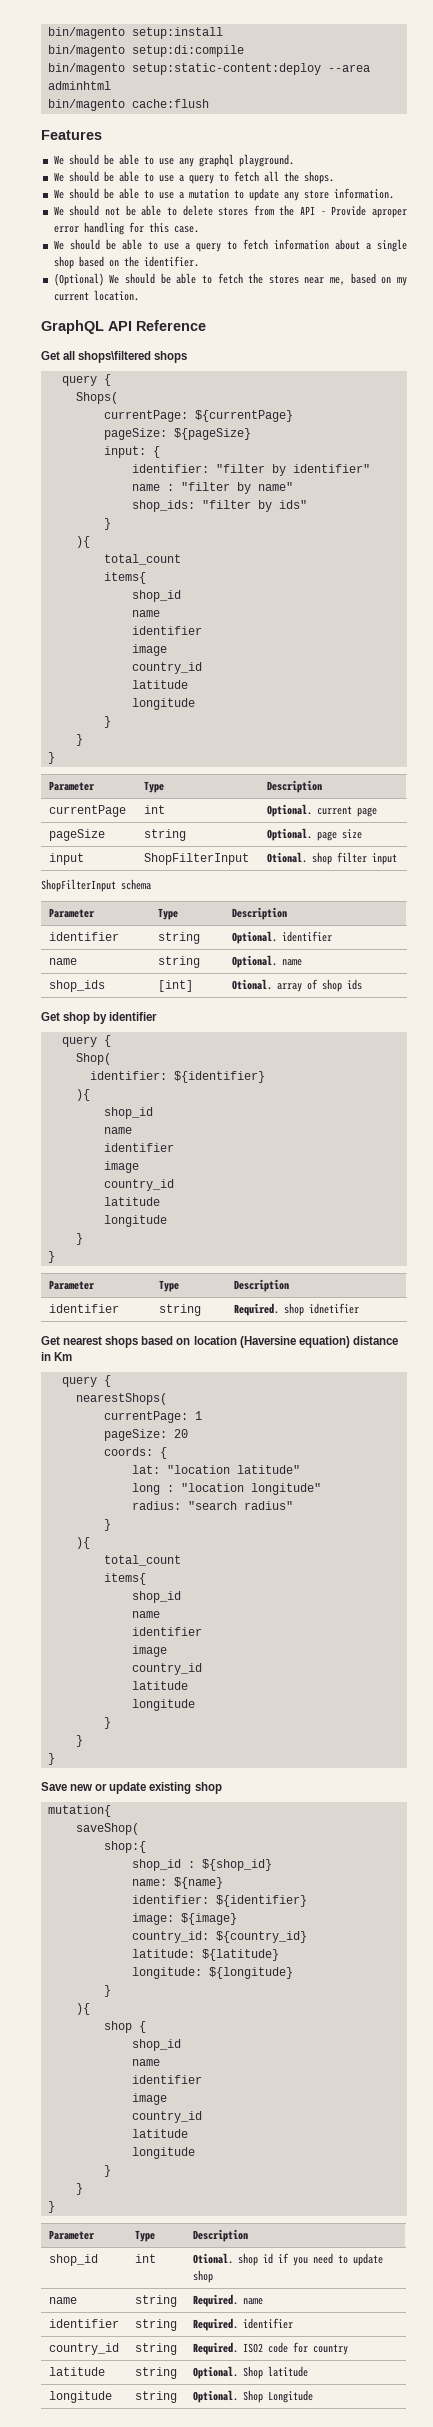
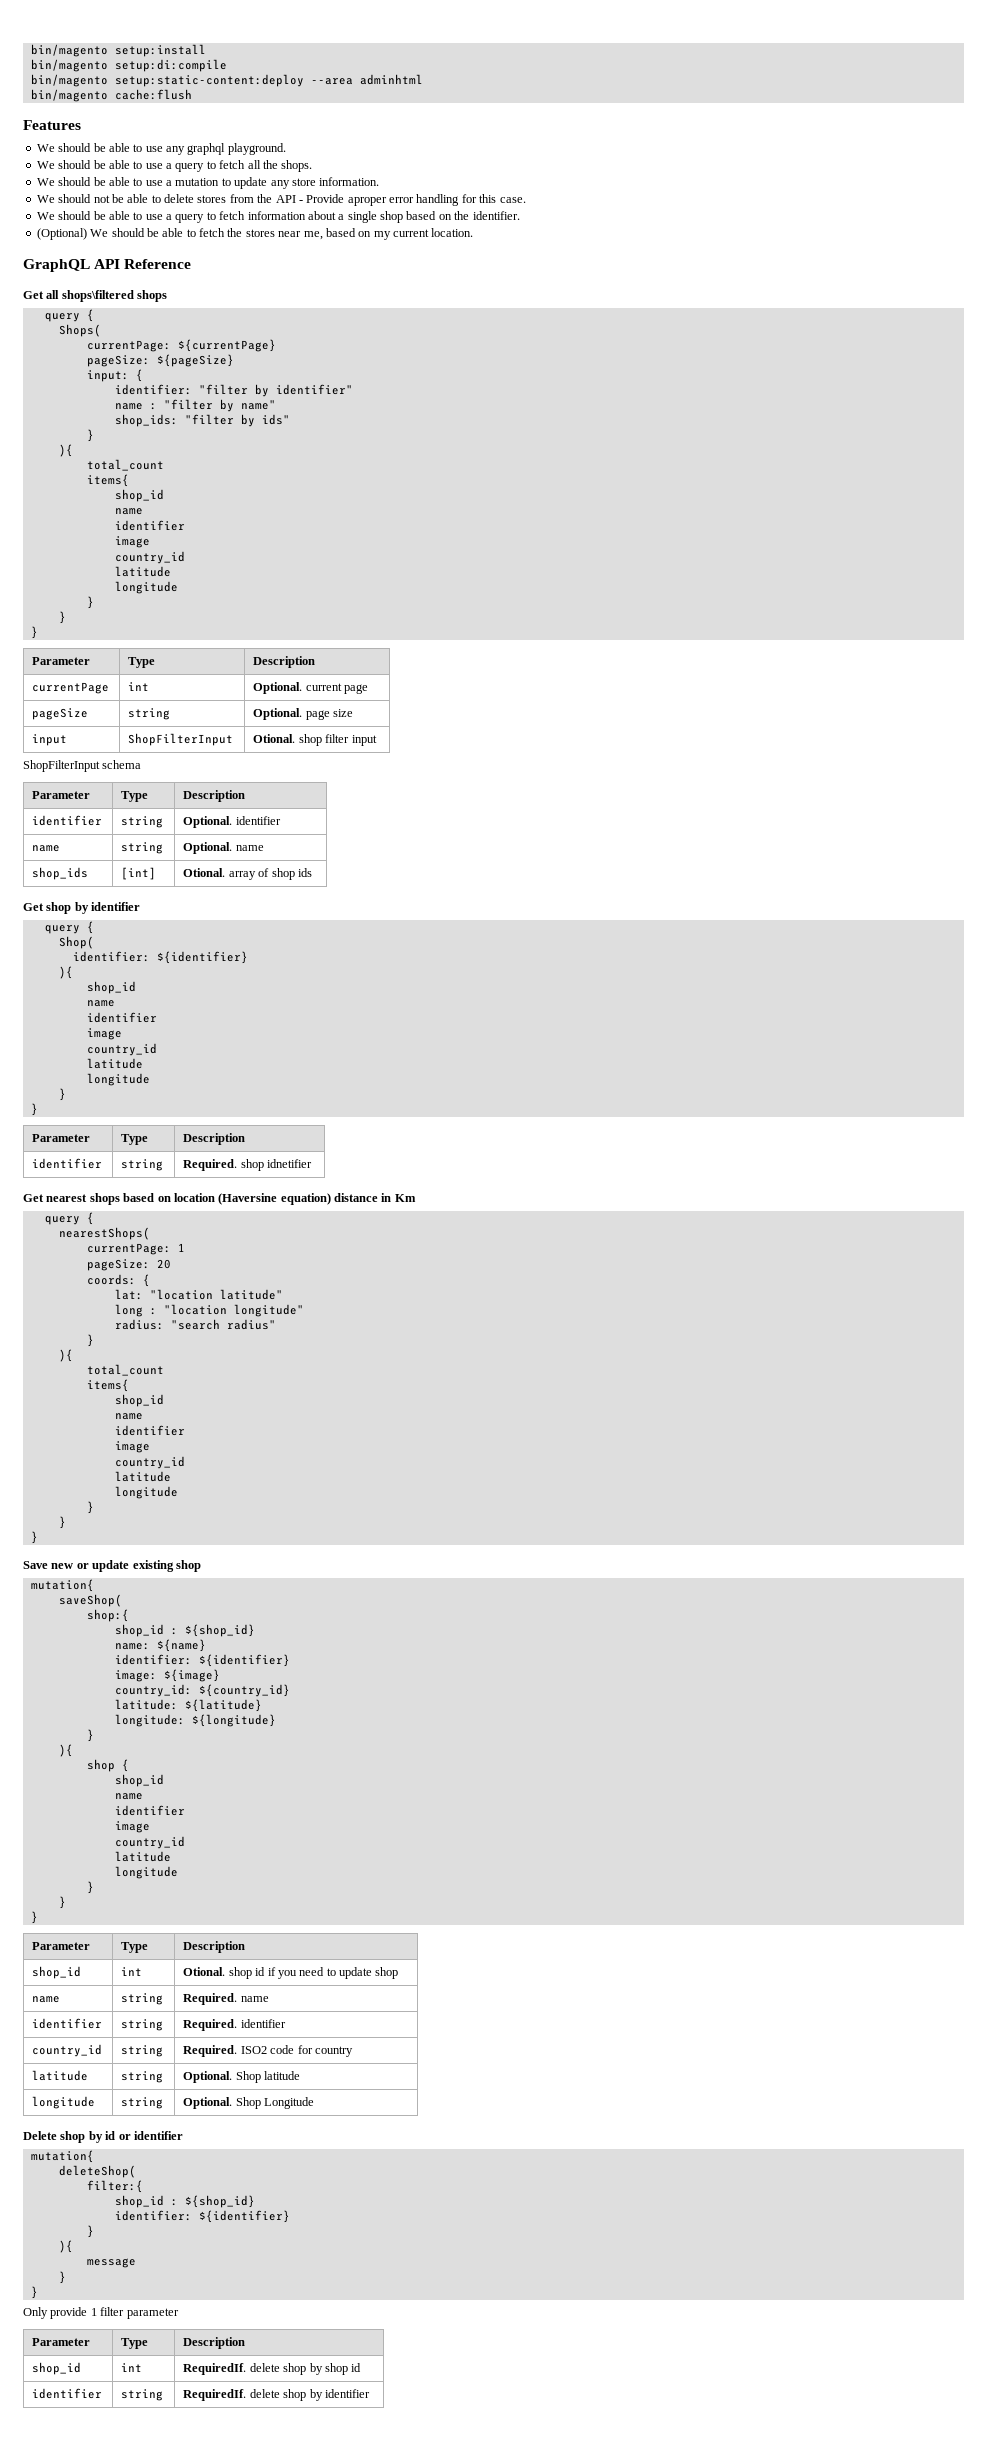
(313, 2396) none -> [23,2131,183,2143] [30,2150,94,2163] [58,2165,136,2178] [86,2180,143,2193] [114,2195,255,2208] [114,2210,290,2223] [86,2225,94,2238] [58,2240,73,2253] [86,2258,136,2268] [58,2271,66,2284] [30,2286,38,2299] [23,2307,179,2319] [32,2338,91,2346] [121,2338,149,2349] [183,2337,246,2349] [32,2362,82,2375] [121,2363,143,2372] [183,2363,362,2375] [32,2388,103,2399] [121,2389,164,2401] [183,2389,370,2401] // Delete shop by id or identifier // mutation{ // deleteShop( // filter:{ // shop_id : ${shop_id} // identifier: ${identifier} // } // ){ // message // } // } // Only provide 1 filter parameter // Parameter | Type | Description // shop_id | int | RequiredIf. delete shop by shop id // identifier | string | RequiredIf. delete shop by identifier

